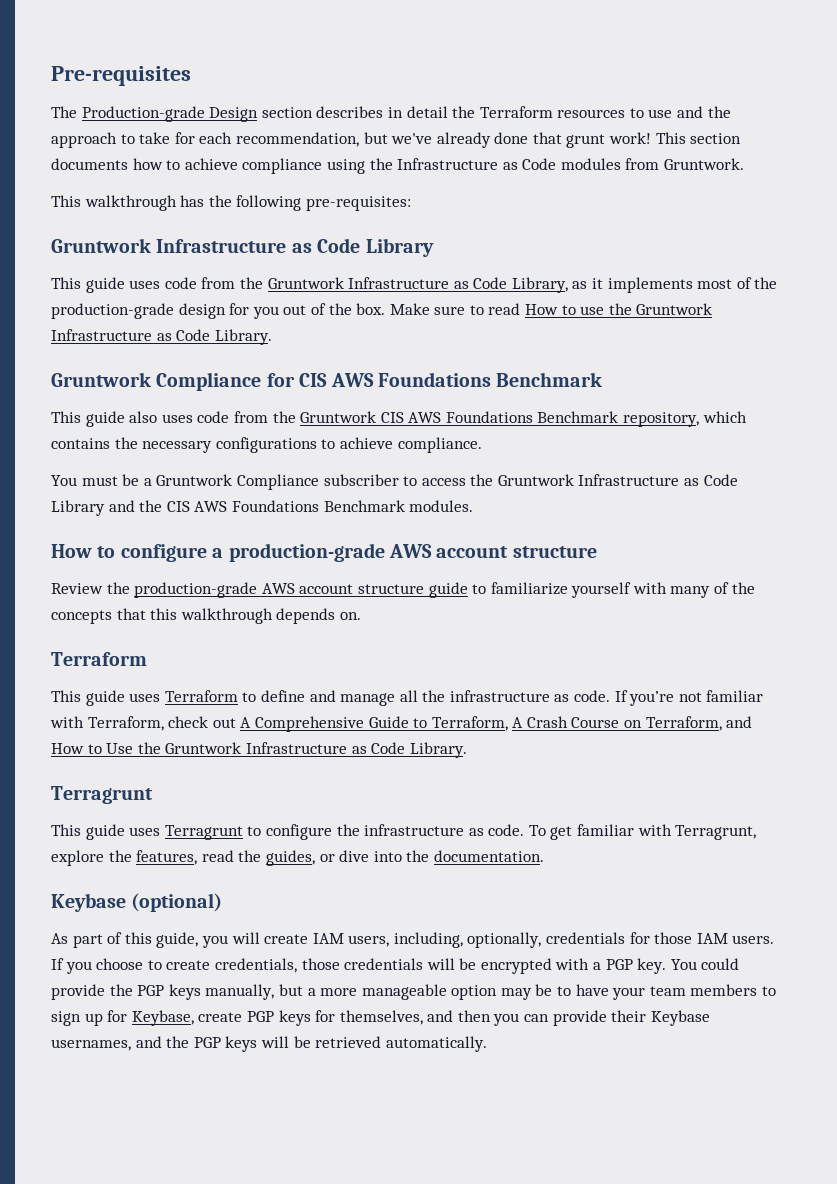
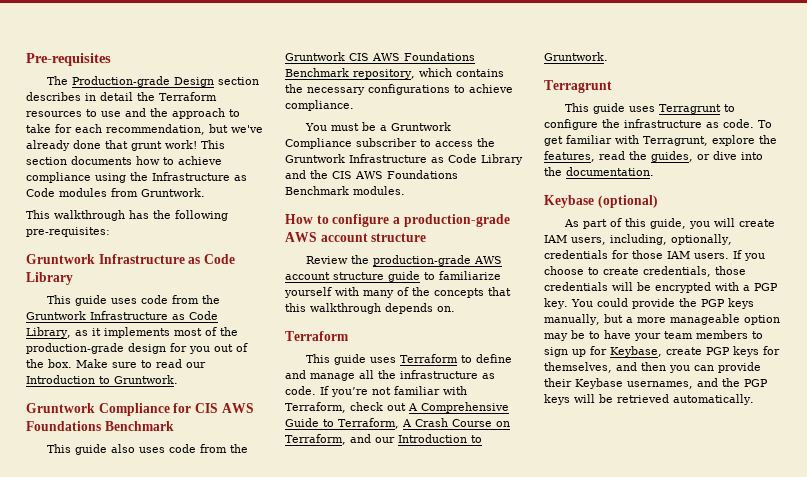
[525,303,713,315] [51,329,272,345] How to use the Gruntwork Infrastructure as Code Library. -> [186,362,206,368] [26,375,178,384] our Introduction to Gruntwork.
[51,742,467,758] How to Use the Gruntwork Infrastructure as Code Library. -> [375,434,482,443] [544,52,608,61] our Introduction to Gruntwork.

